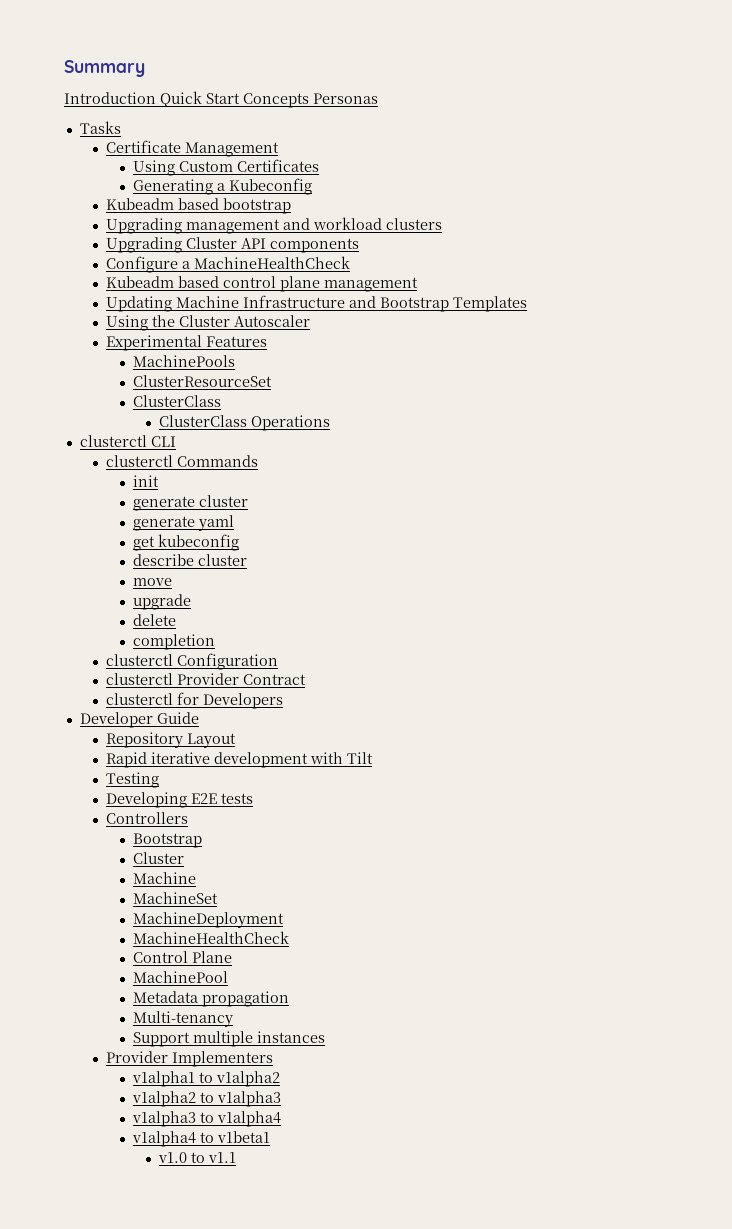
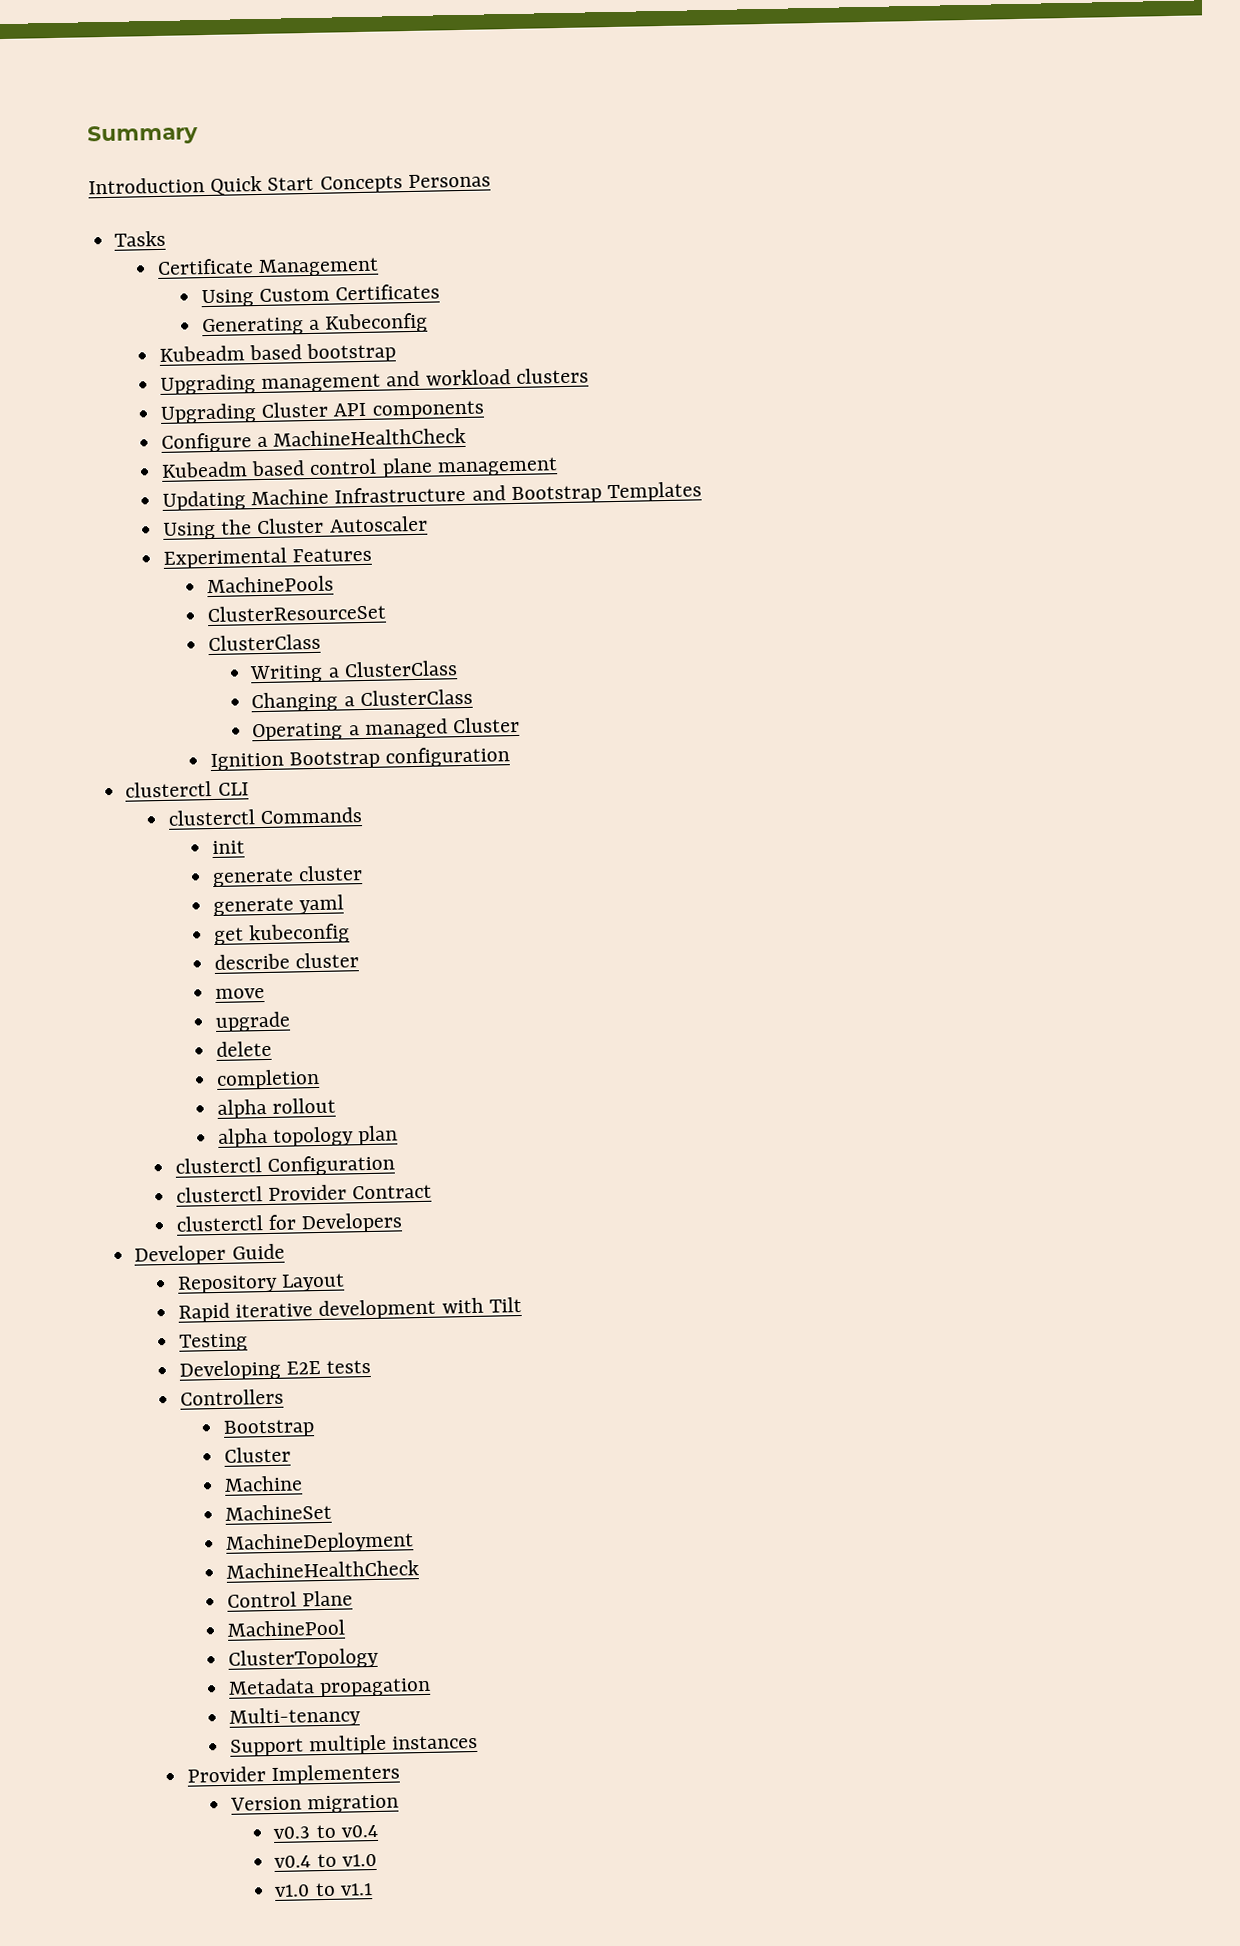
[159,415,331,431] ClusterClass Operations -> [249,660,458,684] [251,688,473,713] [252,716,521,742] [209,746,511,772] Writing a ClusterClass // Changing a ClusterClass // Operating a managed Cluster // Ignition Bootstrap configuration
(215, 642) none -> [216,1097,336,1119] [216,1125,399,1148] // alpha rollout // alpha topology plan
(228, 977) none -> [227,1647,379,1670] // ClusterTopology
[131,1071,280,1087] [131,1091,281,1107] [131,1111,281,1127] [131,1131,270,1147] v1alpha1 to v1alpha2 // v1alpha2 to v1alpha3 // v1alpha3 to v1alpha4 // v1alpha4 to v1beta1 -> [229,1794,399,1814] [273,1824,378,1839] [274,1853,377,1868] Version migration // v0.3 to v0.4 // v0.4 to v1.0

